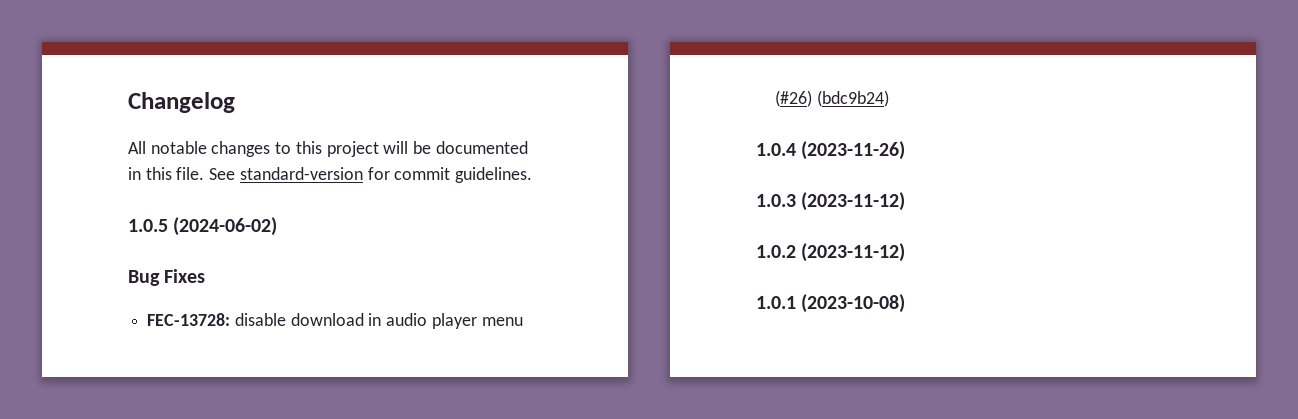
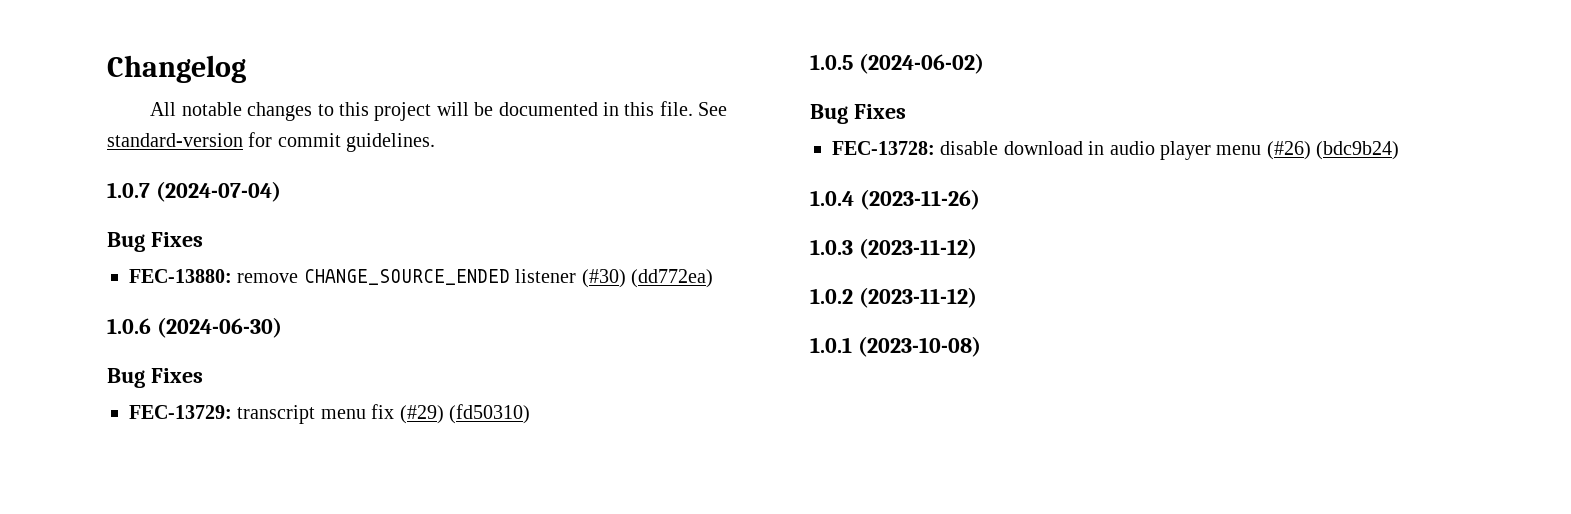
(533, 175) none -> [107,181,281,202] [107,232,203,252] [129,269,713,288] [107,317,282,338] [107,368,203,388] [129,404,530,424] // 1.0.7 (2024-07-04) // Bug Fixes // FEC-13880: remove CHANGE_SOURCE_ENDED listener (#30) (dd772ea) // 1.0.6 (2024-06-30) // Bug Fixes // FEC-13729: transcript menu fix (#29) (fd50310)

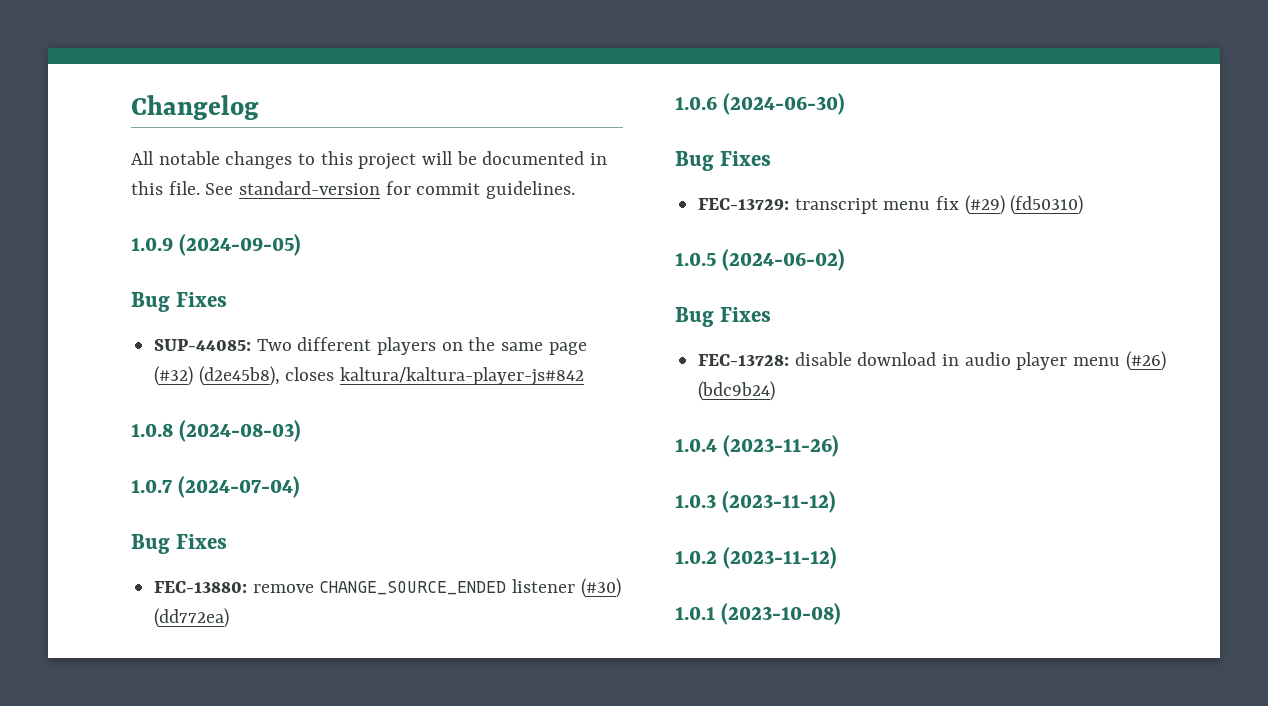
(436, 142) none -> [131,234,302,256] [131,292,228,312] [154,337,587,355] [154,366,585,386] [131,420,302,442] // 1.0.9 (2024-09-05) // Bug Fixes // SUP-44085: Two different players on the same page (#32) (d2e45b8), closes kaltura/kaltura-player-js#842 // 1.0.8 (2024-08-03)

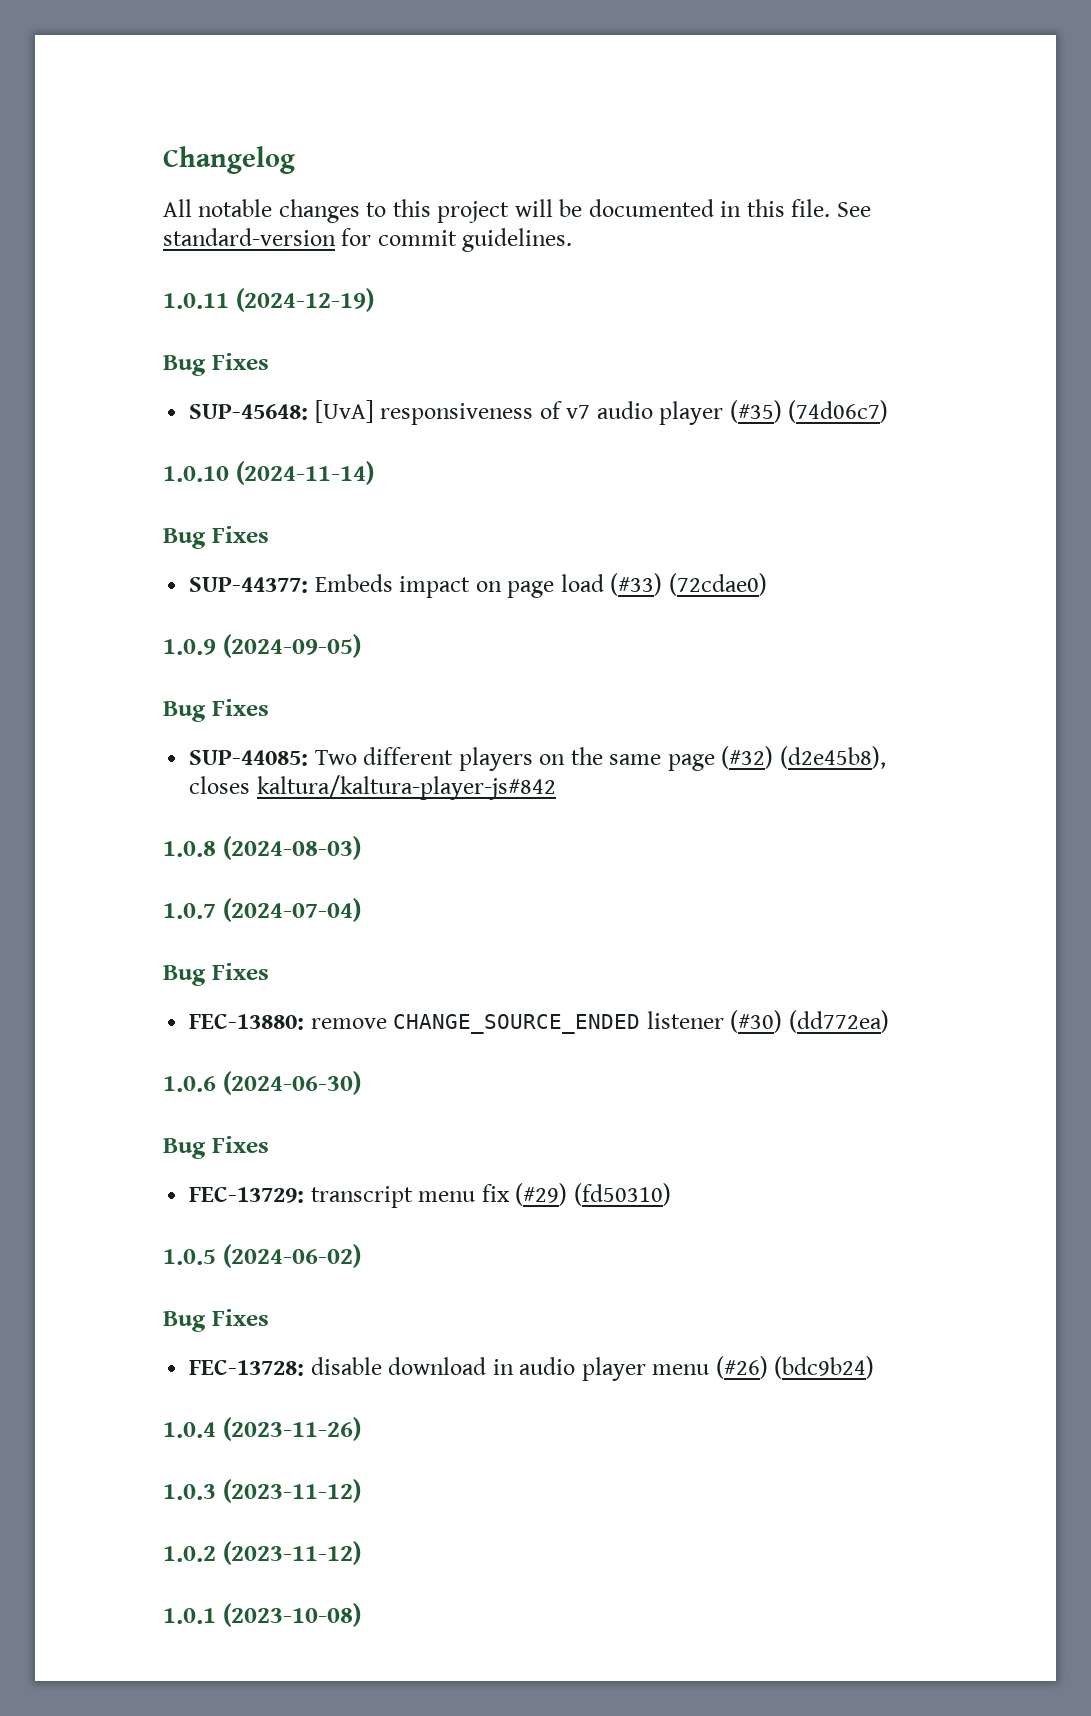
(576, 190) none -> [163,288,374,312] [163,353,269,376] [189,400,889,425] [163,461,374,485] [163,526,269,549] [189,573,767,598] // 1.0.11 (2024-12-19) // Bug Fixes // SUP-45648: [UvA] responsiveness of v7 audio player (#35) (74d06c7) // 1.0.10 (2024-11-14) // Bug Fixes // SUP-44377: Embeds impact on page load (#33) (72cdae0)

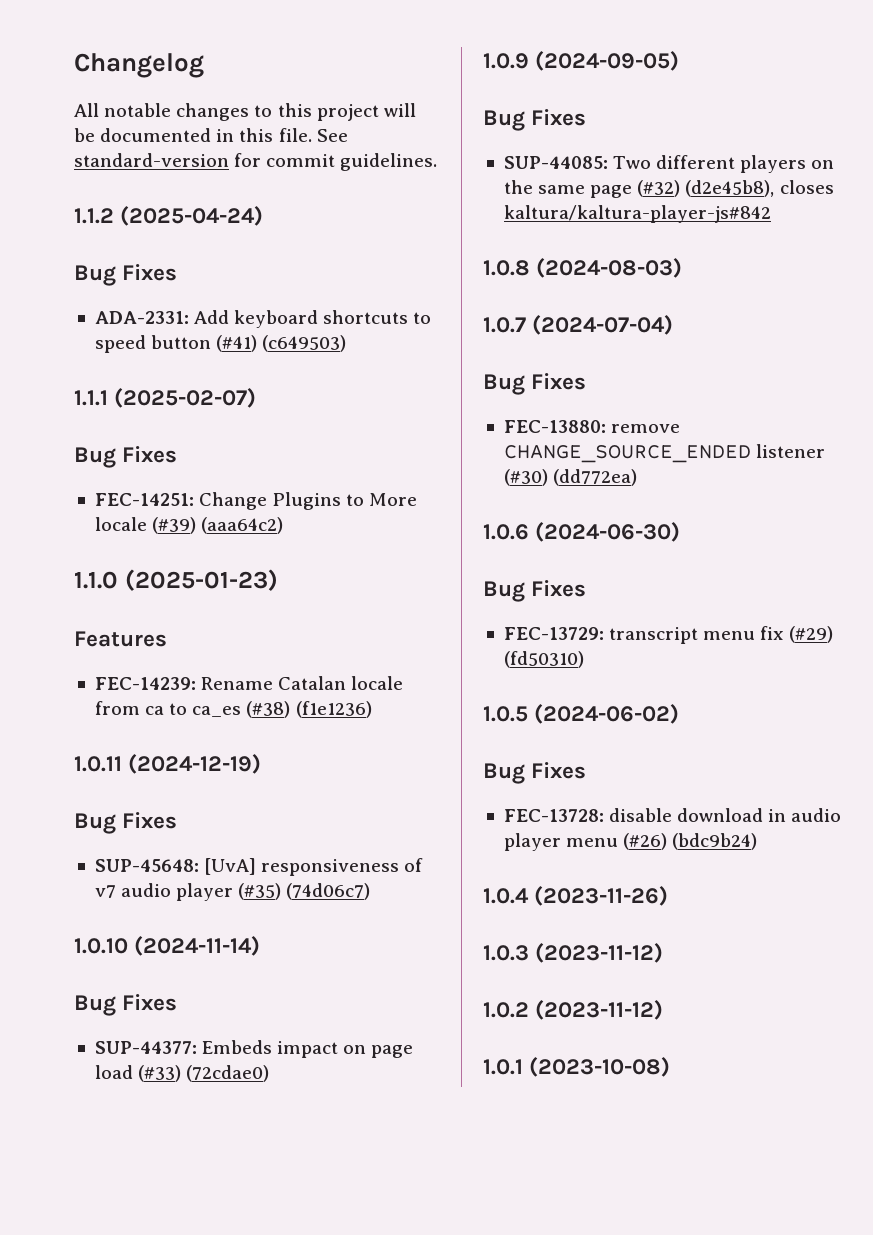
(573, 240) none -> [74,206,264,226] [74,264,178,286] [94,310,432,328] [94,335,347,353] [74,388,257,408] [74,446,178,468] [94,492,418,510] [94,517,284,534] [74,569,278,591] [74,631,167,647] [94,676,404,690] [94,701,372,718] // 1.1.2 (2025-04-24) // Bug Fixes // ADA-2331: Add keyboard shortcuts to speed button (#41) (c649503) // 1.1.1 (2025-02-07) // Bug Fixes // FEC-14251: Change Plugins to More locale (#39) (aaa64c2) // 1.1.0 (2025-01-23) // Features // FEC-14239: Rename Catalan locale from ca to ca_es (#38) (f1e1236)

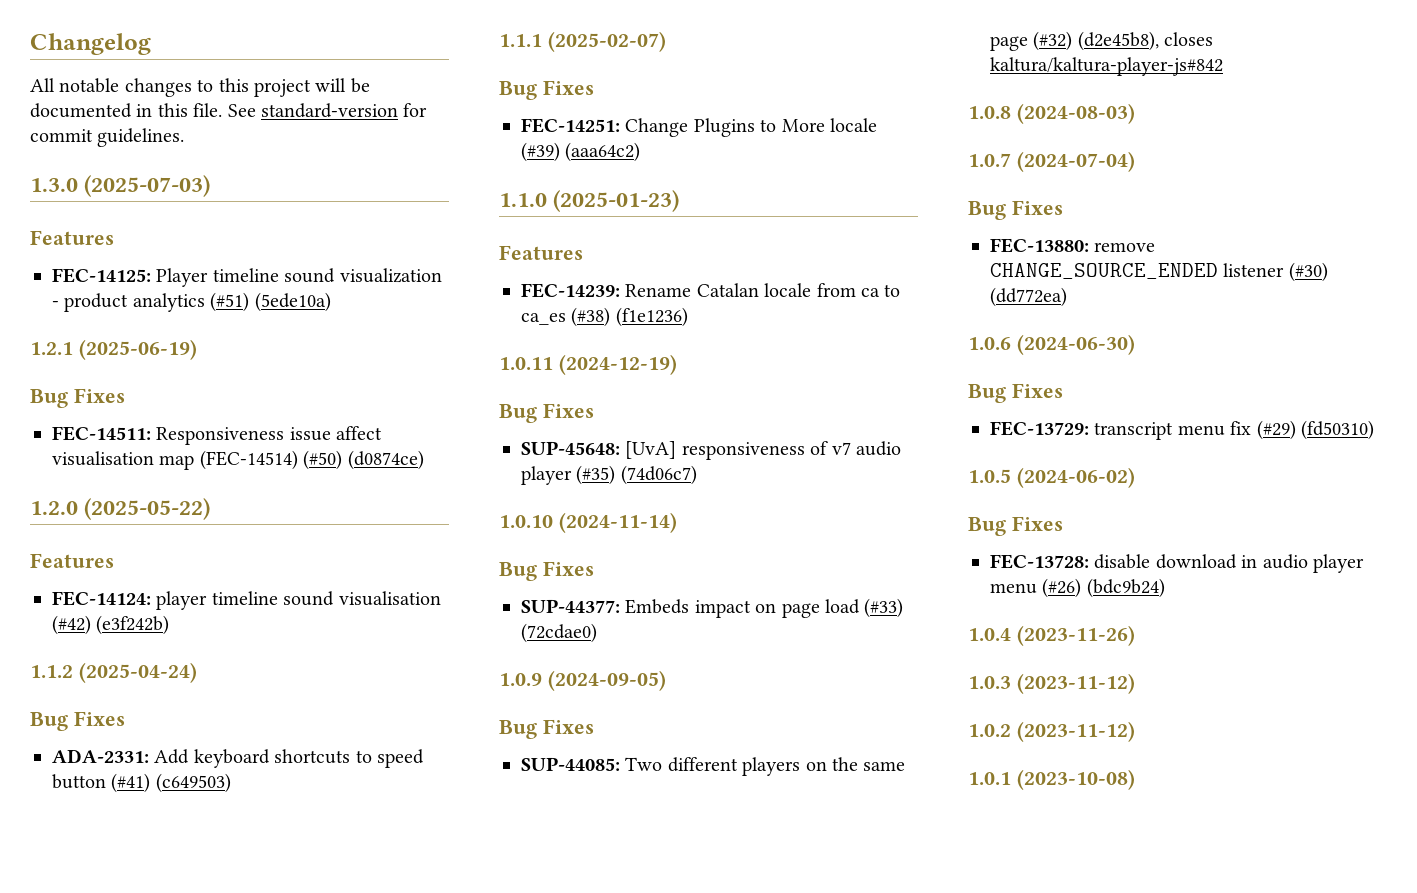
(438, 162) none -> [30,175,211,197] [30,230,114,245] [52,268,442,287] [52,292,331,312] [30,339,197,360] [30,388,125,408] [52,426,383,445] [52,450,424,470] [30,498,211,520] [30,553,114,568] [52,591,441,610] [52,615,170,635] // 1.3.0 (2025-07-03) // Features // FEC-14125: Player timeline sound visualization - product analytics (#51) (5ede10a) // 1.2.1 (2025-06-19) // Bug Fixes // FEC-14511: Responsiveness issue affect visualisation map (FEC-14514) (#50) (d0874ce) // 1.2.0 (2025-05-22) // Features // FEC-14124: player timeline sound visualisation (#42) (e3f242b)

